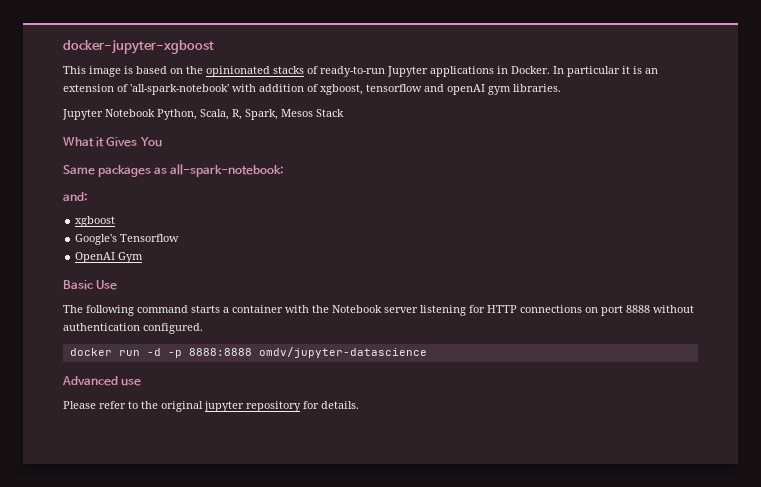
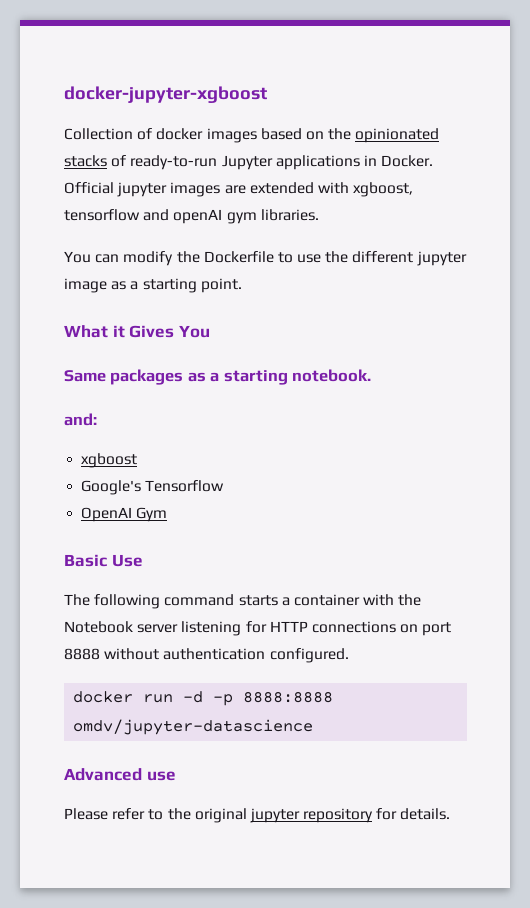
[63,66,133,77] This image is -> [64,128,257,143] Collection of docker images
[553,66,658,77] [63,84,318,95] In particular it is an extension of 'all-spark-notebook' with addition of -> [64,182,349,197] Official jupyter images are extended with
[62,109,344,120] Jupyter Notebook Python, Scala, R, Spark, Mesos Stack -> [64,251,467,266] [64,278,242,293] You can modify the Dockerfile to use the different jupyter image as a starting point.
[170,164,285,177] all-spark-notebook: -> [210,369,372,385] a starting notebook.

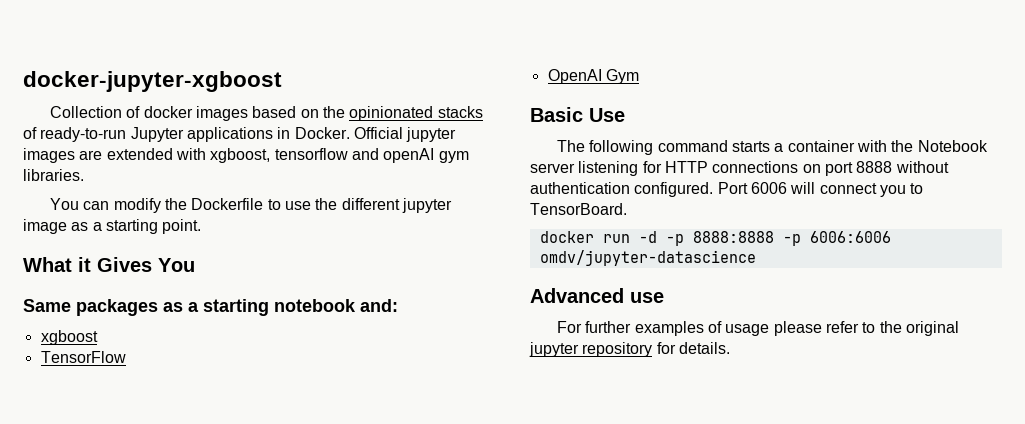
[292,369,372,382] notebook. // -> [274,299,356,312] notebook
[81,480,225,495] Google's Tensorflow -> [40,351,126,363] TensorFlow
(349, 655) none -> [717,182,924,197] [530,203,627,215] Port 6006 will connect you to TensorBoard.
(334, 697) none -> [782,231,891,246] -p 6006:6006
[64,808,108,820] Please -> [556,321,822,336] For further examples of usage please

